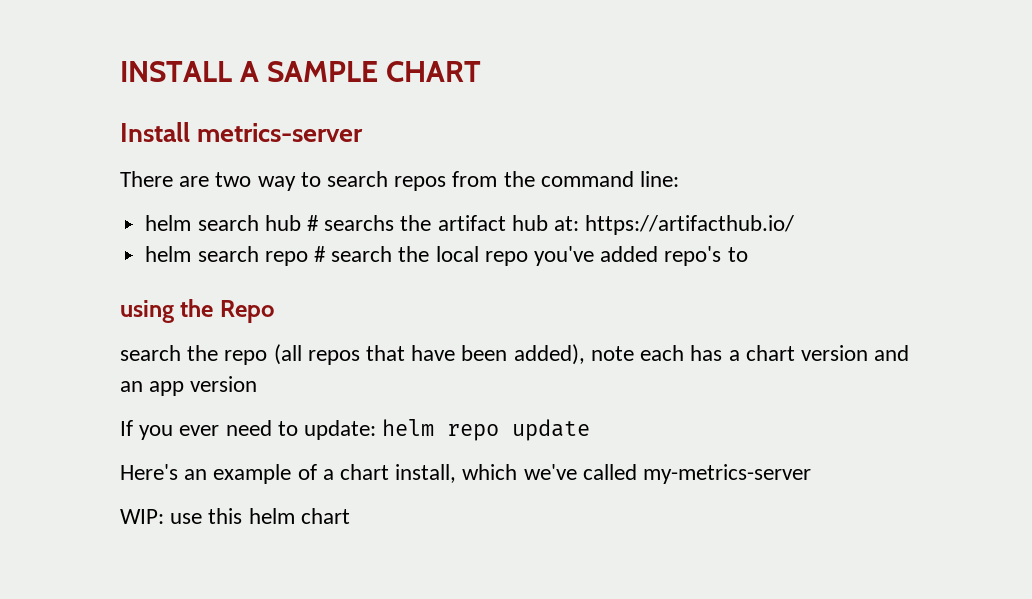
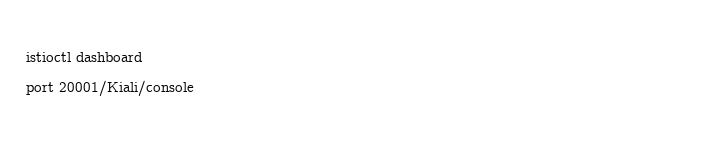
[120,61,482,82] [120,122,364,142] [120,171,680,191] [145,215,795,235] [145,246,748,266] [120,299,274,323] [120,344,910,365] [120,376,258,396] [120,419,591,441] [120,464,812,484] [120,508,350,524] INSTALL A SAMPLE CHART // Install metrics-server // There are two way to search repos from the command line: // helm search hub # searchs the artifact hub at: https://artifacthub.io/ // helm search repo # search the local repo you've added repo's to // using the Repo // search the repo (all repos that have been added), note each has a chart version and an app version // If you ever need to update: helm repo update // Here's an example of a chart install, which we've called my-metrics-server // WIP: use this helm chart -> [26,52,143,62] [26,80,194,97] istioctl dashboard // port 20001/Kiali/console

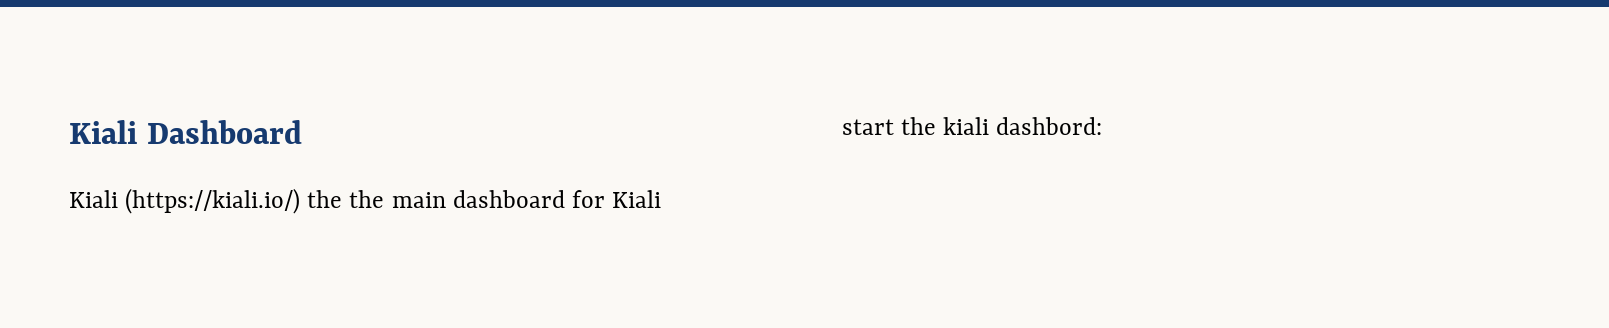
[26,52,143,62] [26,80,194,97] istioctl dashboard // port 20001/Kiali/console -> [69,120,302,144] [69,188,662,214] [842,117,1103,135] Kiali Dashboard // Kiali (https://kiali.io/) the the main dashboard for Kiali // start the kiali dashbord:

